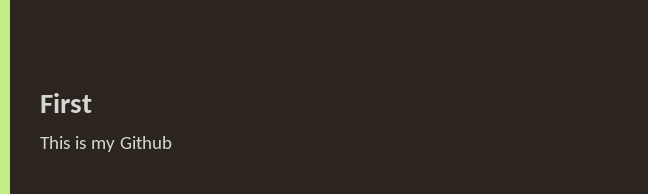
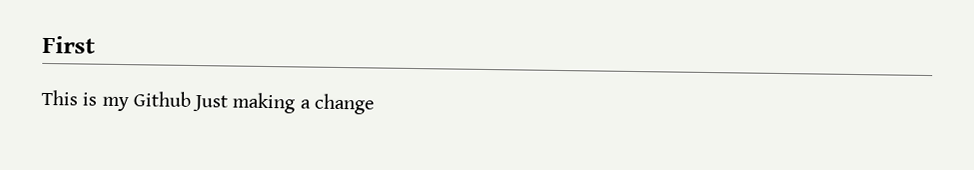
(172, 142) none -> [192,92,374,115] Just making a change

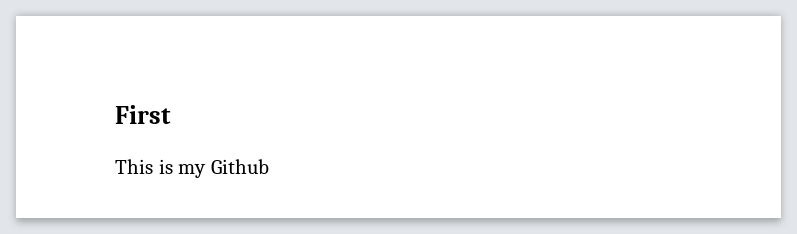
[192,92,374,115] Just making a change -> (269, 166) none

